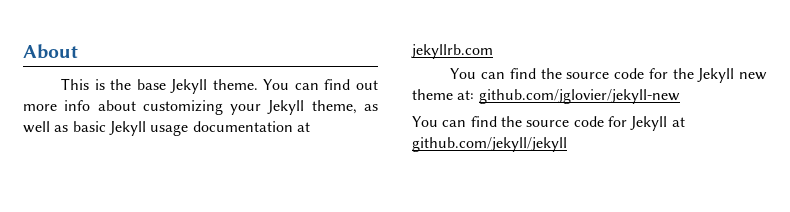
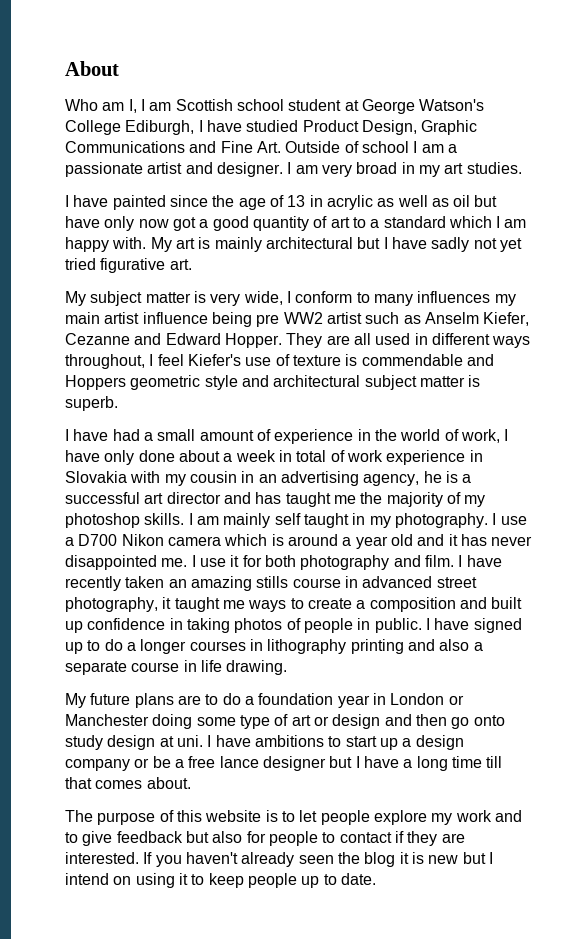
[61,78,379,94] [23,100,378,115] [23,121,310,136] [411,44,493,59] [450,68,767,83] [412,89,680,104] [412,116,685,131] [412,137,567,152] This is the base Jekyll theme. You can find out more info about customizing your Jekyll theme, as well as basic Jekyll usage documentation at jekyllrb.com // You can find the source code for the Jekyll new theme at: github.com/jglovier/jekyll-new // You can find the source code for Jekyll at github.com/jekyll/jekyll -> [65,99,485,114] [65,120,478,135] [65,141,457,153] [65,162,522,177] [65,195,498,210] [65,216,527,231] [65,237,522,252] [65,258,192,273] [65,291,516,306] [65,312,530,327] [65,333,531,348] [65,354,494,369] [65,375,481,390] [65,396,118,411] [65,429,509,444] [65,450,483,465] [65,471,472,486] [65,492,486,507] [65,513,527,528] [65,534,533,549] [65,555,502,570] [65,576,477,591] [65,597,523,612] [65,618,522,633] [65,639,483,654] [65,660,288,675] [65,693,464,708] [65,714,505,729] [65,735,464,750] [65,756,503,771] [65,777,191,789] [65,810,522,825] [65,831,465,846] [65,852,493,867] [65,873,376,888] Who am I, I am Scottish school student at George Watson's College Ediburgh, I have studied Product Design, Graphic Communications and Fine Art. Outside of school I am a passionate artist and designer. I am very broad in my art studies. // I have painted since the age of 13 in acrylic as well as oil but have only now got a good quantity of art to a standard which I am happy with. My art is mainly architectural but I have sadly not yet tried figurative art. // My subject matter is very wide, I conform to many influences my main artist influence being pre WW2 artist such as Anselm Kiefer, Cezanne and Edward Hopper. They are all used in different ways throughout, I feel Kiefer's use of texture is commendable and Hoppers geometric style and architectural subject matter is superb. // I have had a small amount of experience in the world of work, I have only done about a week in total of work experience in Slovakia with my cousin in an advertising agency, he is a successful art director and has taught me the majority of my photoshop skills. I am mainly self taught in my photography. I use a D700 Nikon camera which is around a year old and it has never disappointed me. I use it for both photography and film. I have recently taken an amazing stills course in advanced street photography, it taught me ways to create a composition and built up confidence in taking photos of people in public. I have signed up to do a longer courses in lithography printing and also a separate course in life drawing. // My future plans are to do a foundation year in London or Manchester doing some type of art or design and then go onto study design at uni. I have ambitions to start up a design company or be a free lance designer but I have a long time till that comes about. // The purpose of this website is to let people explore my work and to give feedback but also for people to contact if they are interested. If you haven't already seen the blog it is new but I intend on using it to keep people up to date.

